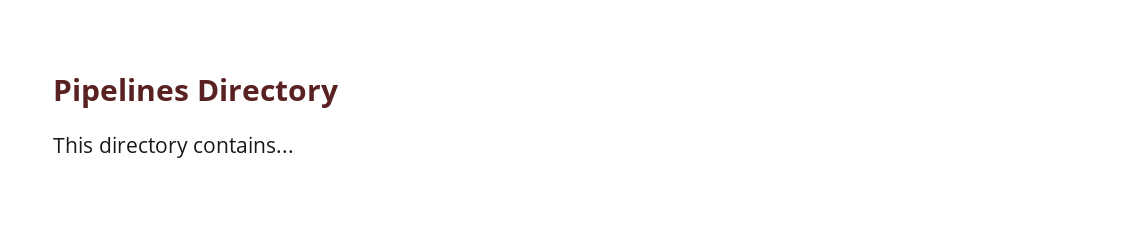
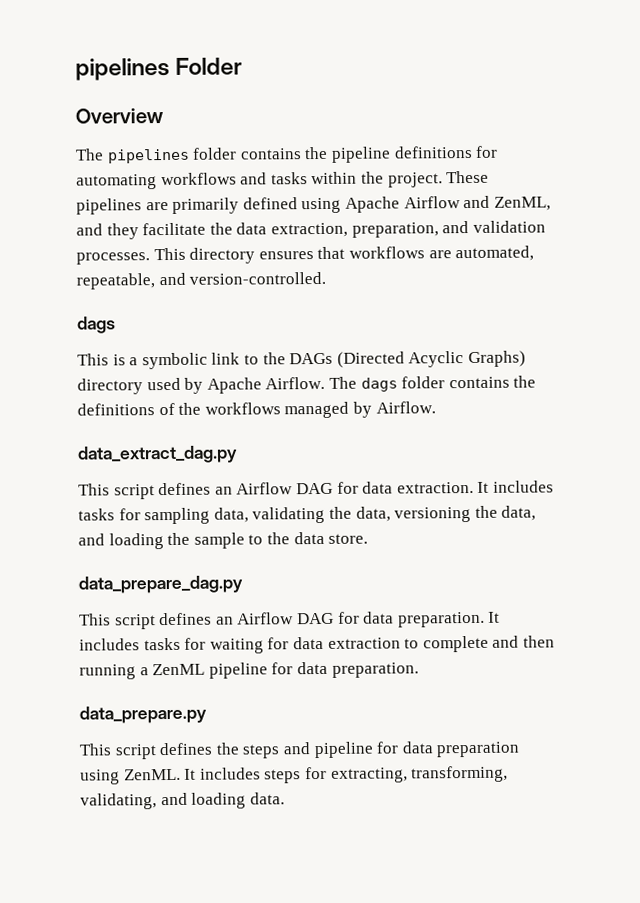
[53,78,339,108] [53,136,295,158] Pipelines Directory // This directory contains... -> [75,57,243,81] [75,108,164,124] [75,145,499,164] [76,170,490,190] [76,195,551,215] [76,220,546,240] [76,245,535,265] [76,271,327,290] [77,316,116,334] [77,350,526,370] [77,375,537,395] [77,401,436,419] [77,445,238,464] [78,480,554,500] [78,505,537,525] [78,531,369,550] [78,575,243,594] [79,611,501,630] [79,635,555,654] [79,661,419,680] [79,705,207,724] [79,741,521,760] [80,765,509,785] [80,792,285,810] pipelines Folder // Overview // The pipelines folder contains the pipeline definitions for automating workflows and tasks within the project. These pipelines are primarily defined using Apache Airflow and ZenML, and they facilitate the data extraction, preparation, and validation processes. This directory ensures that workflows are automated, repeatable, and version-controlled. // dags // This is a symbolic link to the DAGs (Directed Acyclic Graphs) directory used by Apache Airflow. The dags folder contains the definitions of the workflows managed by Airflow. // data_extract_dag.py // This script defines an Airflow DAG for data extraction. It includes tasks for sampling data, validating the data, versioning the data, and loading the sample to the data store. // data_prepare_dag.py // This script defines an Airflow DAG for data preparation. It includes tasks for waiting for data extraction to complete and then running a ZenML pipeline for data preparation. // data_prepare.py // This script defines the steps and pipeline for data preparation using ZenML. It includes steps for extracting, transforming, validating, and loading data.

